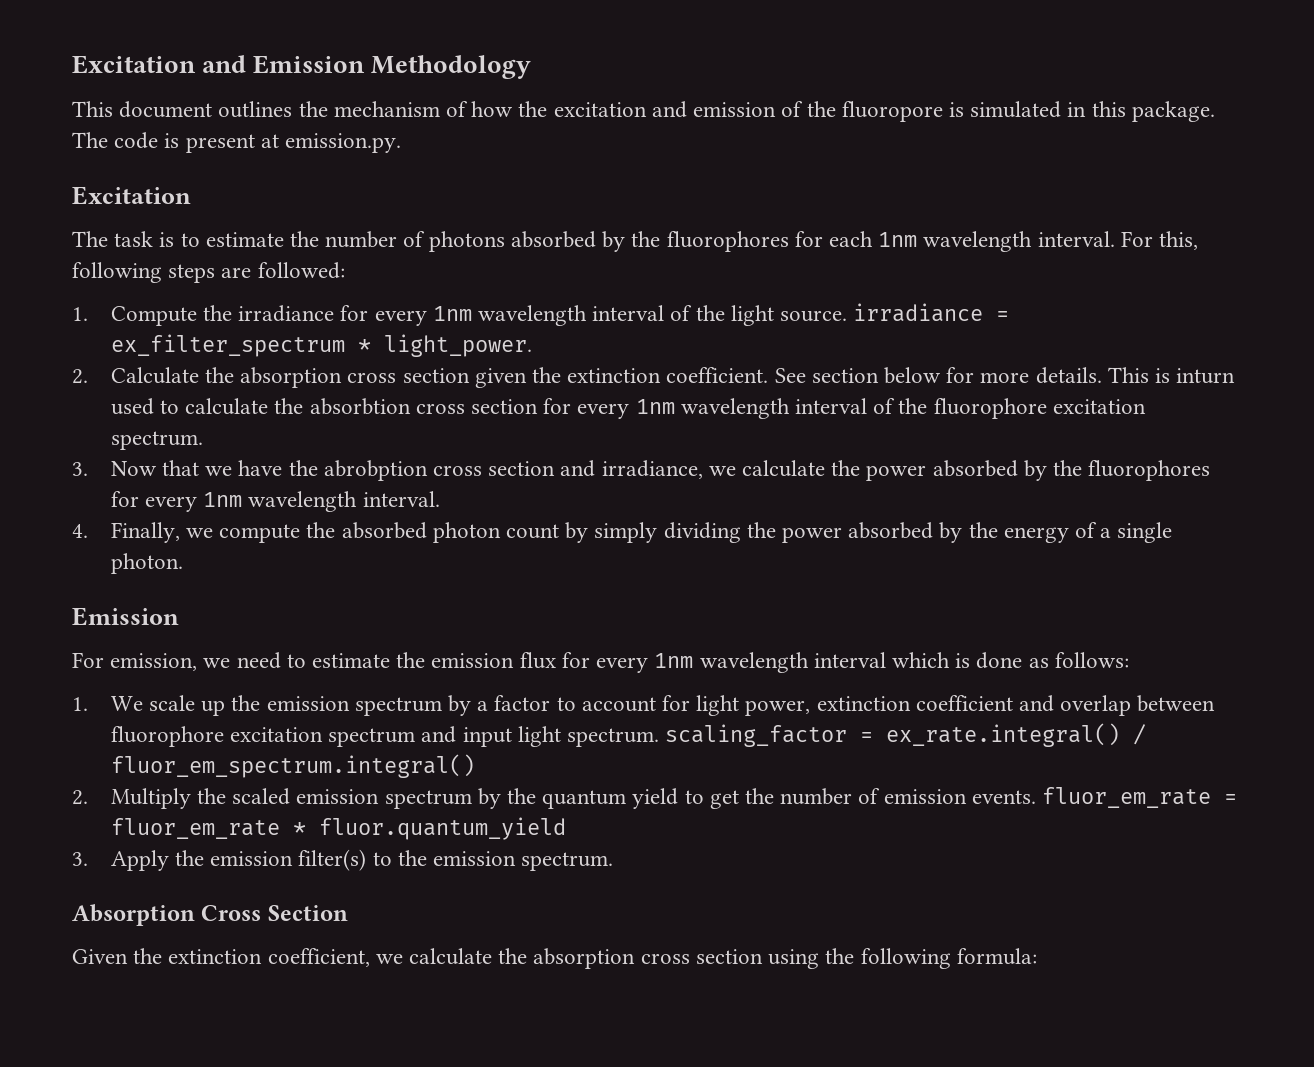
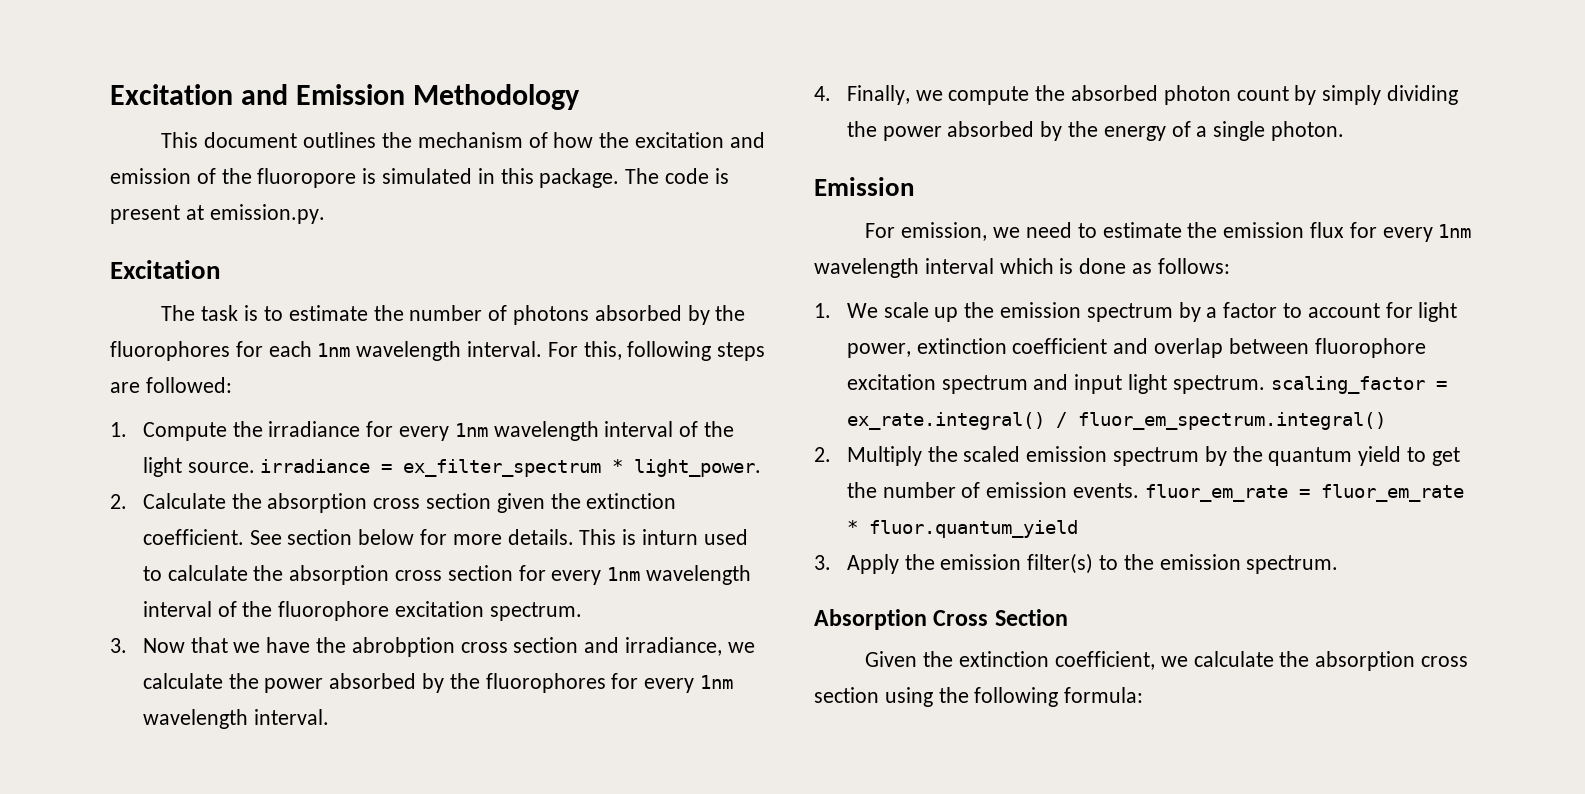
[309,398,411,415] absorbtion -> [289,565,390,585] absorption

